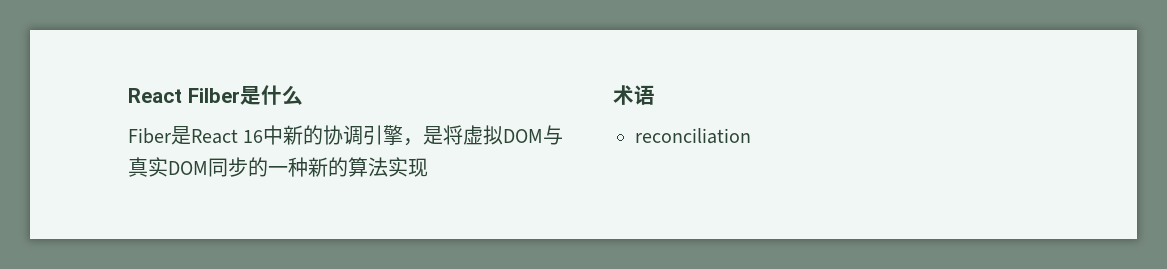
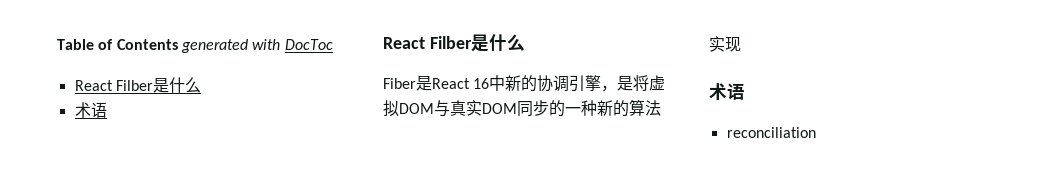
(128, 95) none -> [57,39,333,53] [74,77,201,93] [74,102,107,118] Table of Contents generated with DocToc // React Filber是什么 // 术语 //

